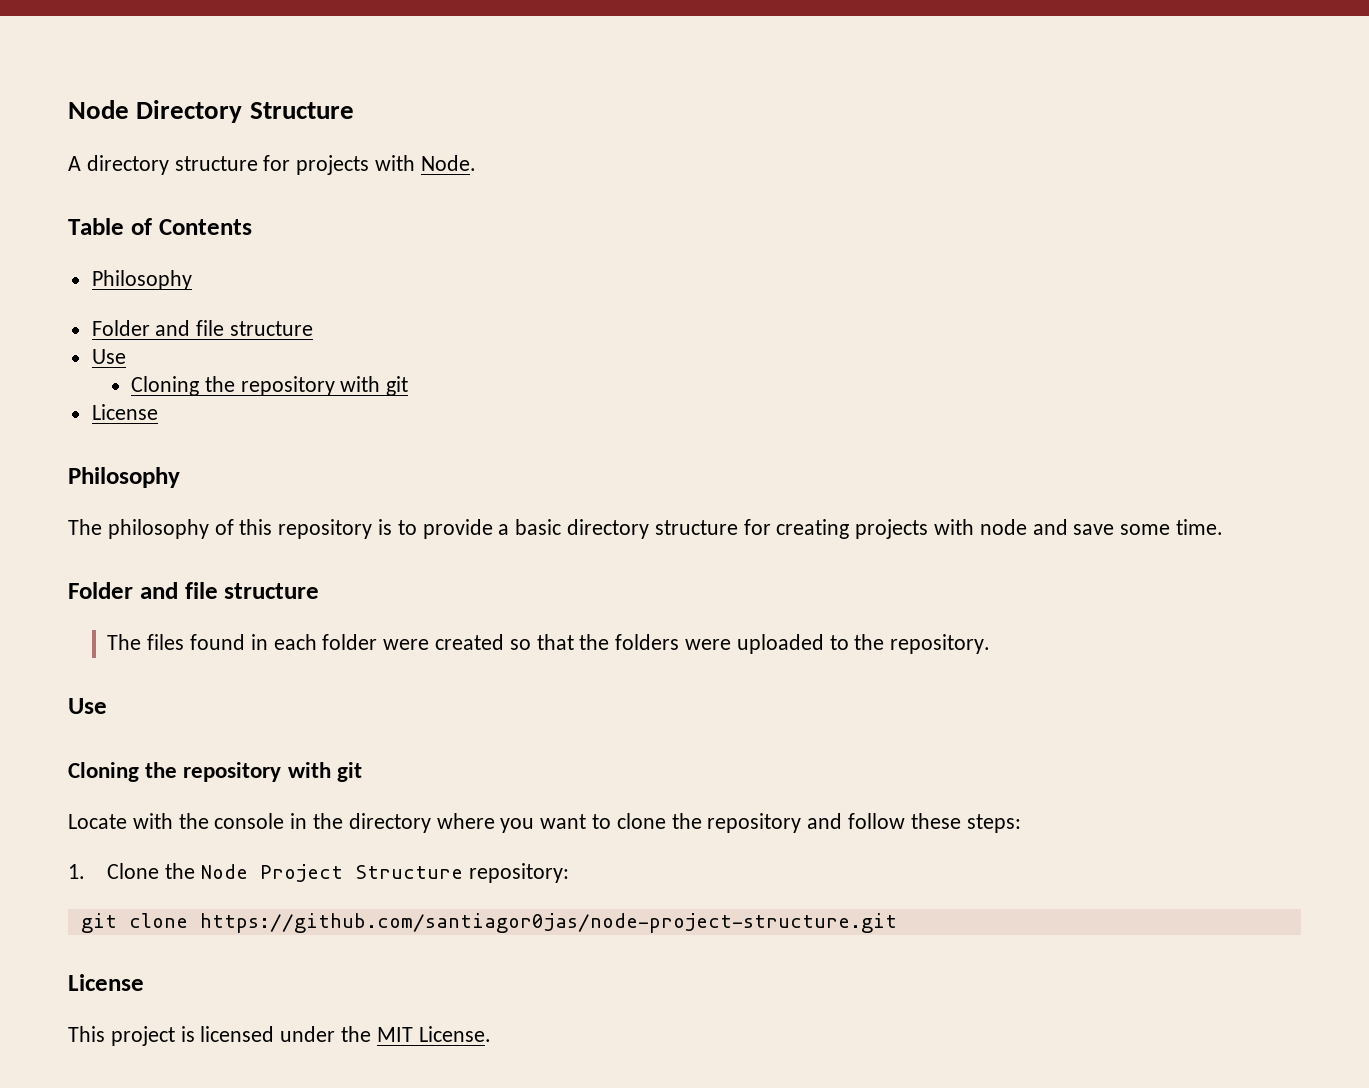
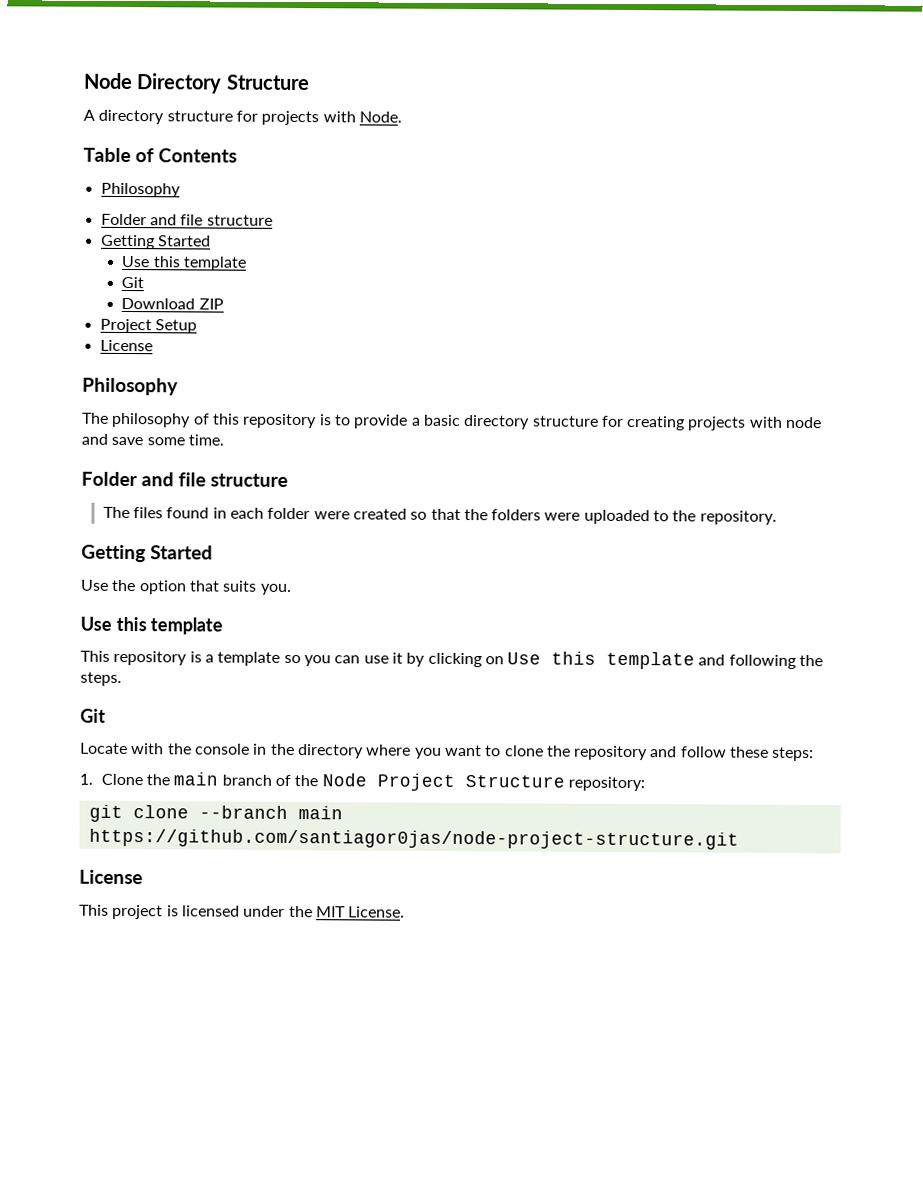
[91,349,126,364] [131,376,409,396] // Use // Cloning the repository with git -> [100,234,211,250] [121,255,247,271] [121,276,145,289] [121,297,224,310] [99,318,197,334] // Getting Started // Use this template // Git // Download ZIP // Project Setup
[68,698,107,714] [68,762,362,782] // Use // Cloning the repository with git -> [81,544,213,563] [81,579,292,595] [80,616,224,635] [80,650,824,670] [80,671,122,686] [80,708,106,723] // Getting Started // Use the option that suits you. // Use this template // This repository is a template so you can use it by clicking on Use this template and following the steps. // Git
(196, 871) none -> [173,772,319,787] main branch of the
(188, 920) none -> [198,805,343,820] --branch main

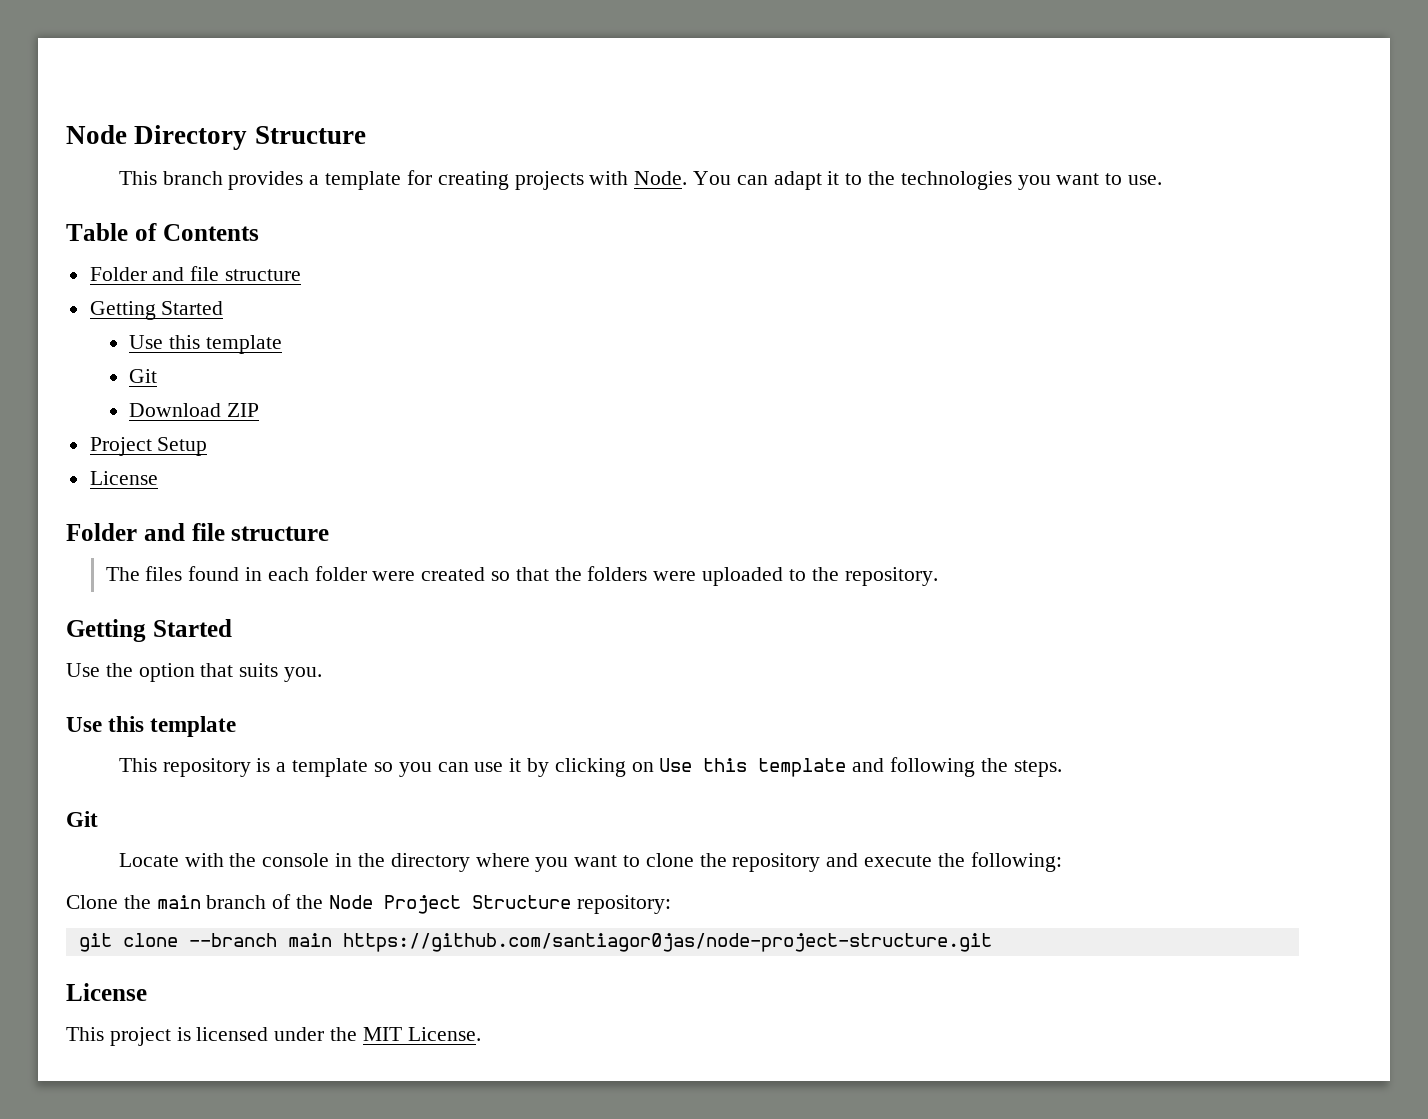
[83,109,402,126] A directory structure for projects with Node. -> [118,170,1162,190] This branch provides a template for creating projects with Node. You can adapt it to the technologies you want to use.
[100,182,181,198] // Philosophy -> (259, 232) none
[82,377,179,396] [82,412,823,431] [81,433,224,446] // Philosophy // The philosophy of this repository is to provide a basic directory structure for creating projects with node and save some time. -> (158, 478) none
[680,746,815,762] [79,773,93,785] follow these steps: // 1. -> [863,852,1062,872] execute the following: //

